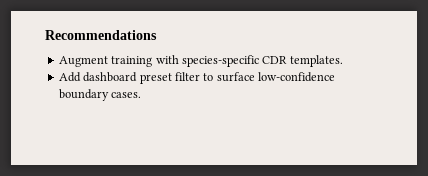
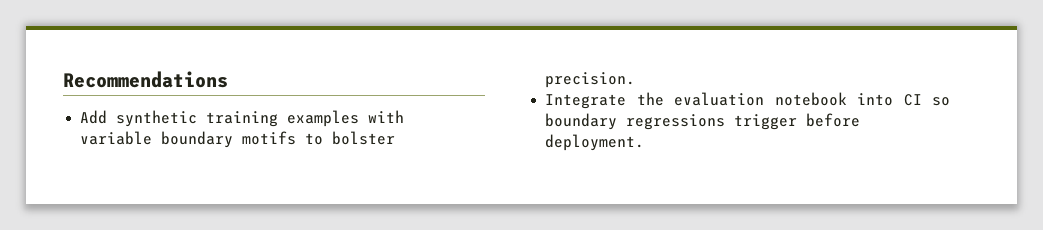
[58,55,343,67] [58,72,335,84] [58,89,142,101] Augment training with species-specific CDR templates. // Add dashboard preset filter to surface low-confidence boundary cases. -> [80,110,405,127] [80,131,396,148] [545,72,636,88] [545,92,950,109] [545,113,861,130] [545,134,645,151] Add synthetic training examples with variable boundary motifs to bolster precision. // Integrate the evaluation notebook into CI so boundary regressions trigger before deployment.

